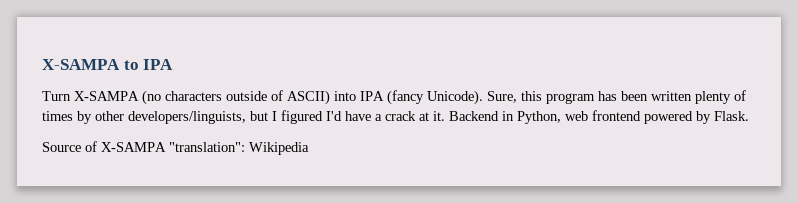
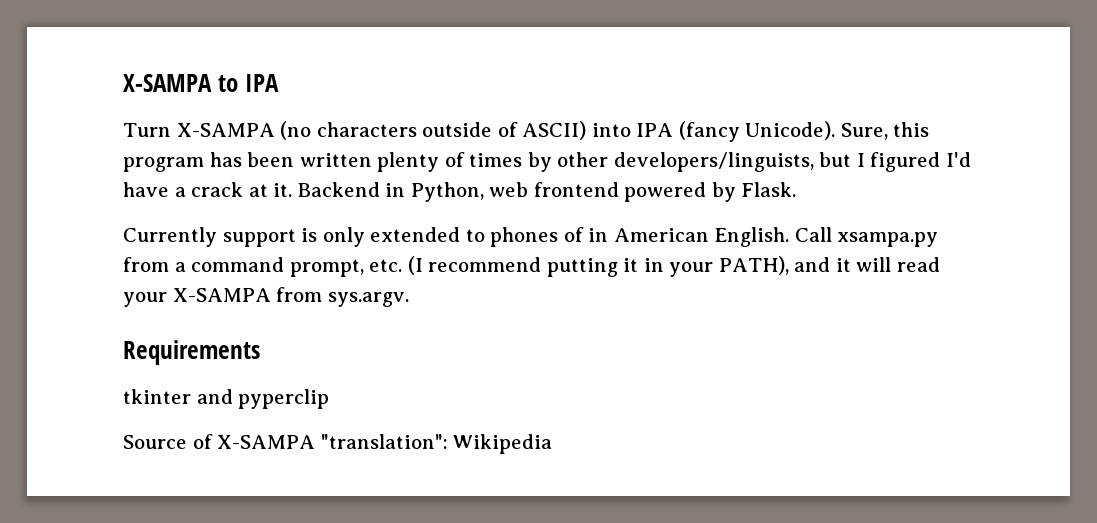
(749, 116) none -> [123,227,939,247] [123,256,940,277] [123,287,409,307] [123,340,260,365] [123,389,330,409] // Currently support is only extended to phones of in American English. Call xsampa.py from a command prompt, etc. (I recommend putting it in your PATH), and it will read your X-SAMPA from sys.argv. // Requirements // tkinter and pyperclip

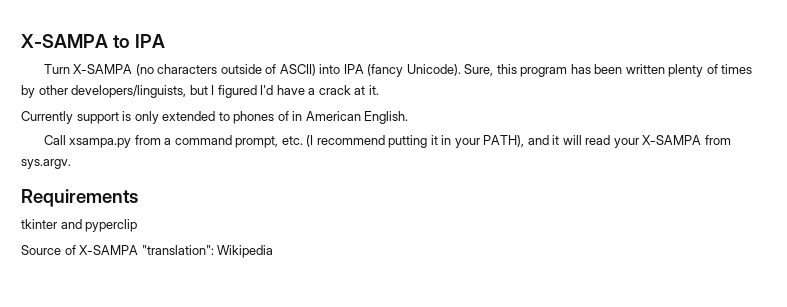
[297,182,797,202] Backend in Python, web frontend powered by Flask. -> (379, 90) none
(790, 237) none -> (409, 117) //

